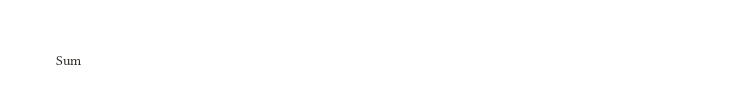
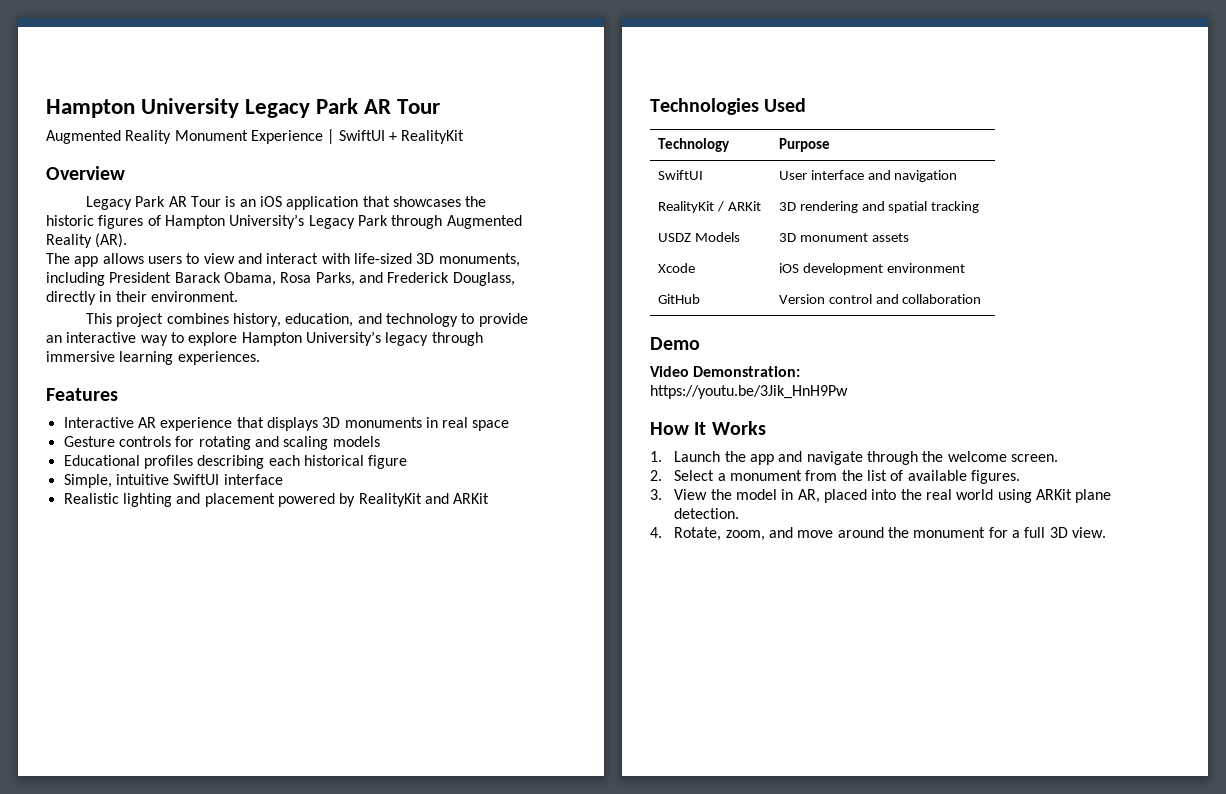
[56,56,81,66] Sum -> [46,98,441,118] [46,129,465,144] [46,166,125,180] [86,196,487,210] [46,214,522,229] [46,233,128,248] [46,253,520,267] [46,272,515,286] [46,291,238,305] [86,313,528,327] [46,331,483,346] [46,351,260,365] [46,388,118,401] [63,417,510,431] [63,436,380,450] [63,455,408,469] [63,474,283,488] [63,493,490,507] [650,98,807,115] [657,138,730,152] [778,138,830,152] [657,170,703,180] [778,170,958,182] [657,201,761,213] [778,201,980,213] [657,232,740,242] [778,233,909,242] [657,263,695,273] [778,263,965,275] [657,294,700,304] [778,294,982,304] [650,337,700,350] [650,366,801,377] [650,385,848,399] [650,421,766,435] [650,451,1058,465] [650,470,1020,484] [650,489,1112,503] [674,508,740,519] [650,527,1106,541] Hampton University Legacy Park AR Tour // Augmented Reality Monument Experience | SwiftUI + RealityKit // Overview // Legacy Park AR Tour is an iOS application that showcases the historic figures of Hampton University’s Legacy Park through Augmented Reality (AR). // The app allows users to view and interact with life-sized 3D monuments, including President Barack Obama, Rosa Parks, and Frederick Douglass, directly in their environment. // This project combines history, education, and technology to provide an interactive way to explore Hampton University’s legacy through immersive learning experiences. // Features // Interactive AR experience that displays 3D monuments in real space // Gesture controls for rotating and scaling models // Educational profiles describing each historical figure // Simple, intuitive SwiftUI interface // Realistic lighting and placement powered by RealityKit and ARKit // Technologies Used // Technology | Purpose // SwiftUI | User interface and navigation // RealityKit / ARKit | 3D rendering and spatial tracking // USDZ Models | 3D monument assets // Xcode | iOS development environment // GitHub | Version control and collaboration // Demo // Video Demonstration: // https://youtu.be/3Jik_HnH9Pw // How It Works // 1. Launch the app and navigate through the welcome screen. // 2. Select a monument from the list of available figures. // 3. View the model in AR, placed into the real world using ARKit plane detection. // 4. Rotate, zoom, and move around the monument for a full 3D view.

